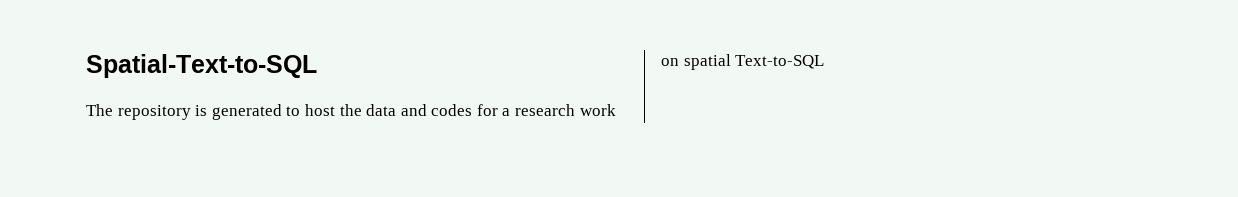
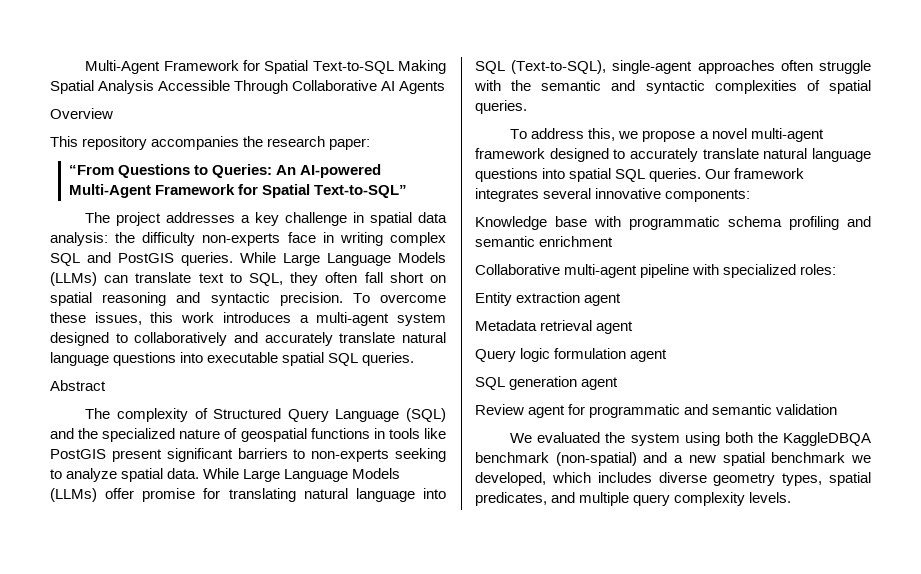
[86,54,317,78] [86,104,616,120] [661,54,825,70] Spatial-Text-to-SQL // The repository is generated to host the data and codes for a research work on spatial Text-to-SQL -> [85,60,446,74] [50,80,446,94] [50,108,113,119] [50,136,371,150] [68,164,382,178] [68,184,407,198] [85,212,448,226] [50,232,447,246] [50,252,446,266] [50,272,446,286] [50,292,446,306] [50,312,447,326] [50,332,446,346] [50,352,415,366] [50,380,106,391] [85,408,446,422] [50,428,446,442] [50,448,446,462] [50,468,401,482] [50,488,447,502] [475,60,871,74] [474,80,871,94] [475,100,527,114] [510,128,824,142] [475,148,871,162] [475,168,805,182] [475,188,751,202] [475,216,871,230] [475,236,614,247] [475,264,837,278] [475,292,622,306] [475,320,634,334] [475,348,668,362] [475,376,619,390] [475,404,838,418] [510,432,871,446] [475,452,871,466] [475,472,871,486] [475,492,792,506] Multi-Agent Framework for Spatial Text-to-SQL Making Spatial Analysis Accessible Through Collaborative AI Agents // Overview // This repository accompanies the research paper: // “From Questions to Queries: An AI-powered Multi-Agent Framework for Spatial Text-to-SQL” // The project addresses a key challenge in spatial data analysis: the difficulty non-experts face in writing complex SQL and PostGIS queries. While Large Language Models (LLMs) can translate text to SQL, they often fall short on spatial reasoning and syntactic precision. To overcome these issues, this work introduces a multi-agent system designed to collaboratively and accurately translate natural language questions into executable spatial SQL queries. // Abstract // The complexity of Structured Query Language (SQL) and the specialized nature of geospatial functions in tools like PostGIS present significant barriers to non-experts seeking to analyze spatial data. While Large Language Models (LLMs) offer promise for translating natural language into SQL (Text-to-SQL), single-agent approaches often struggle with the semantic and syntactic complexities of spatial queries. // To address this, we propose a novel multi-agent framework designed to accurately translate natural language questions into spatial SQL queries. Our framework integrates several innovative components: // Knowledge base with programmatic schema profiling and semantic enrichment // Collaborative multi-agent pipeline with specialized roles: // Entity extraction agent // Metadata retrieval agent // Query logic formulation agent // SQL generation agent // Review agent for programmatic and semantic validation // We evaluated the system using both the KaggleDBQA benchmark (non-spatial) and a new spatial benchmark we developed, which includes diverse geometry types, spatial predicates, and multiple query complexity levels.

